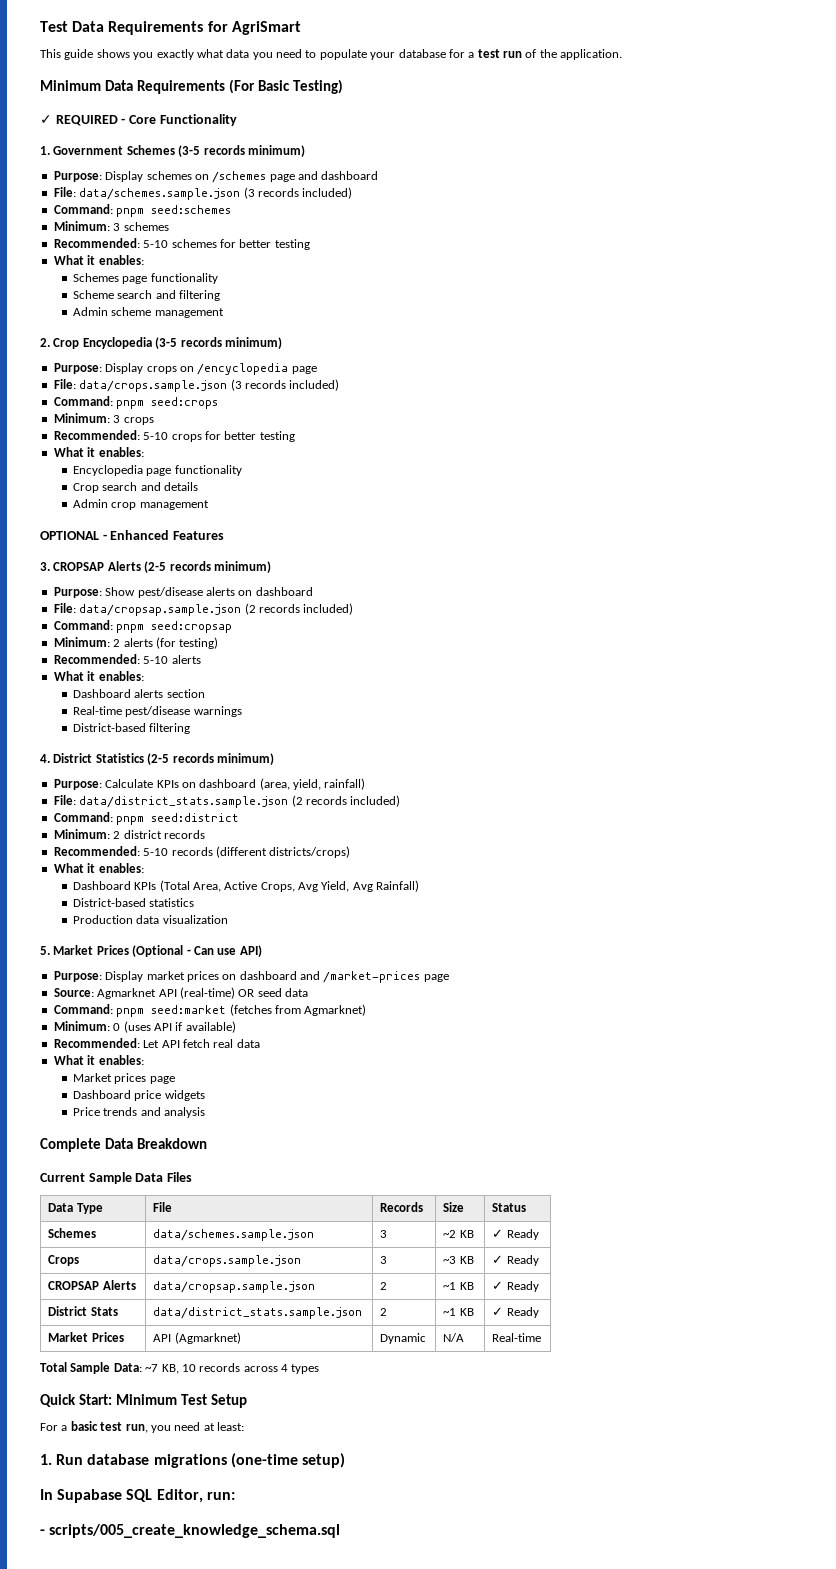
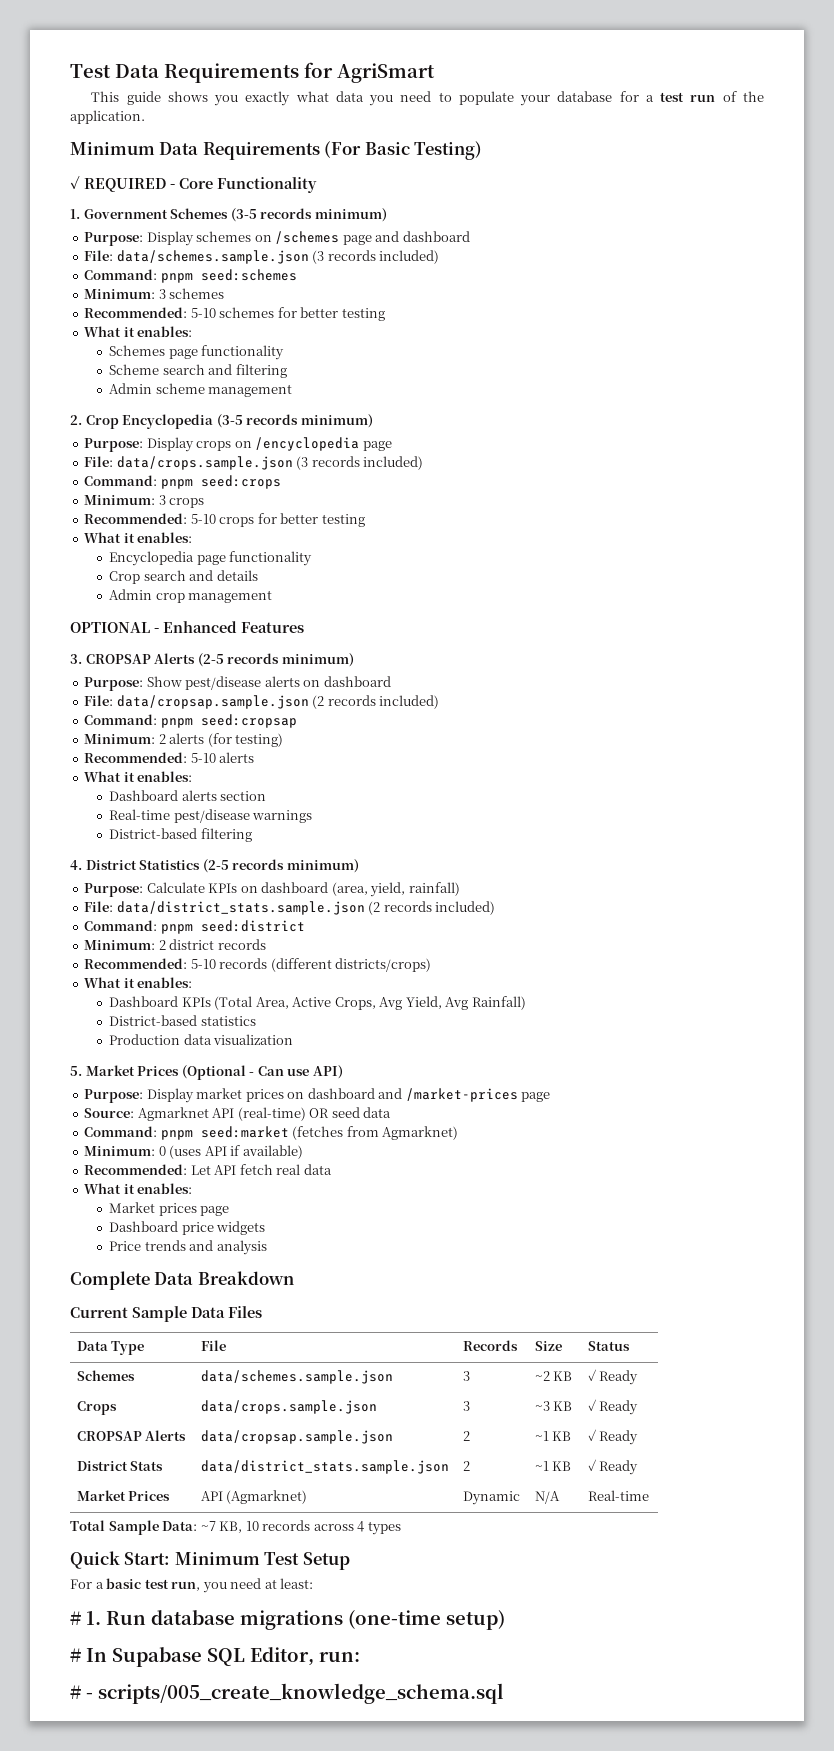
(244, 1426) none -> [70,1611,81,1625] #
(345, 1460) none -> [70,1648,81,1662] #
(235, 1496) none -> [70,1685,81,1699] #

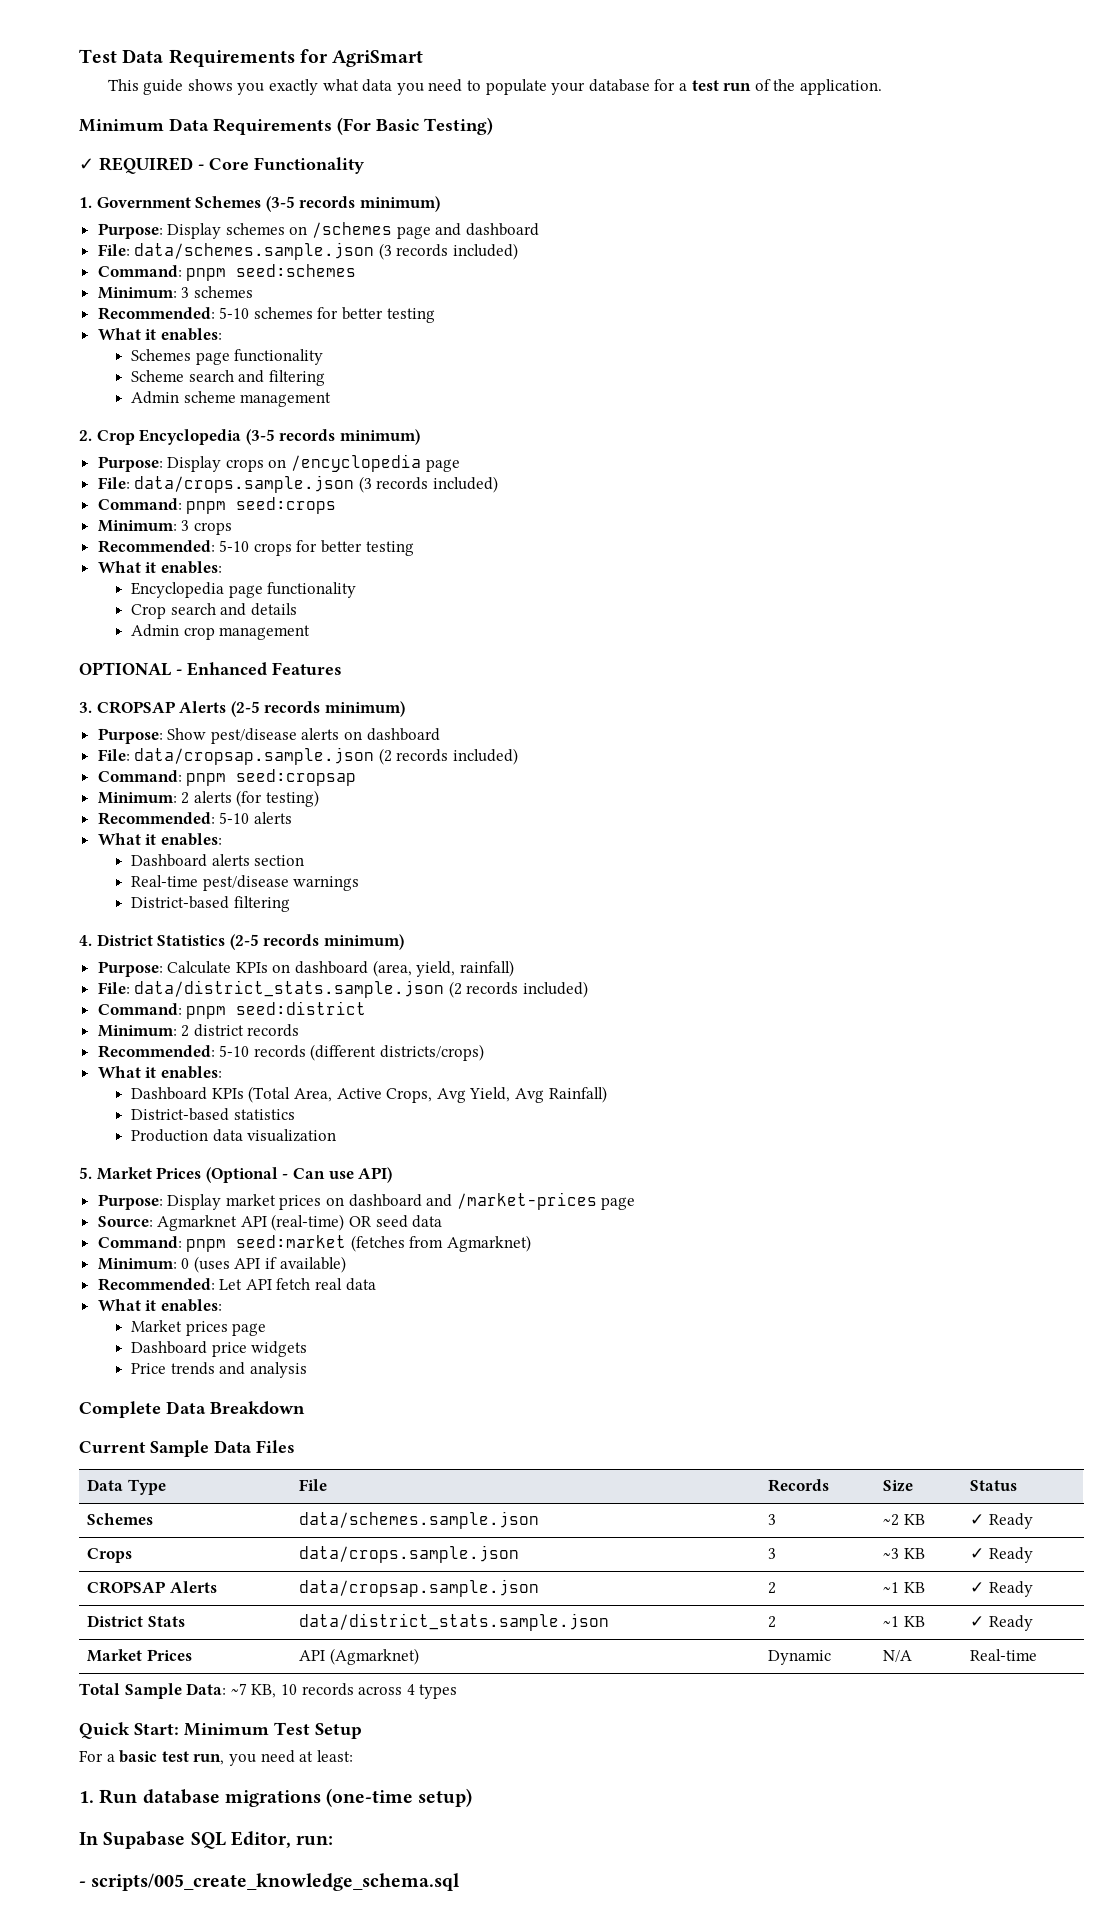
[70,1611,81,1625] # -> (353, 1756) none
[70,1648,81,1662] # -> (473, 1797) none
[70,1685,81,1699] # -> (334, 1840) none

